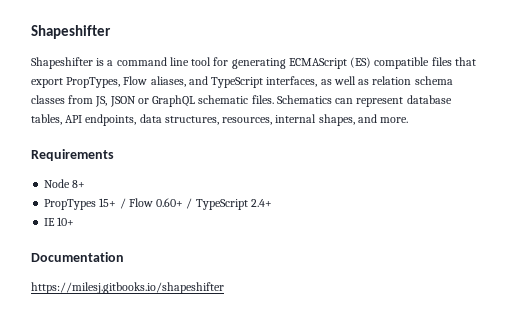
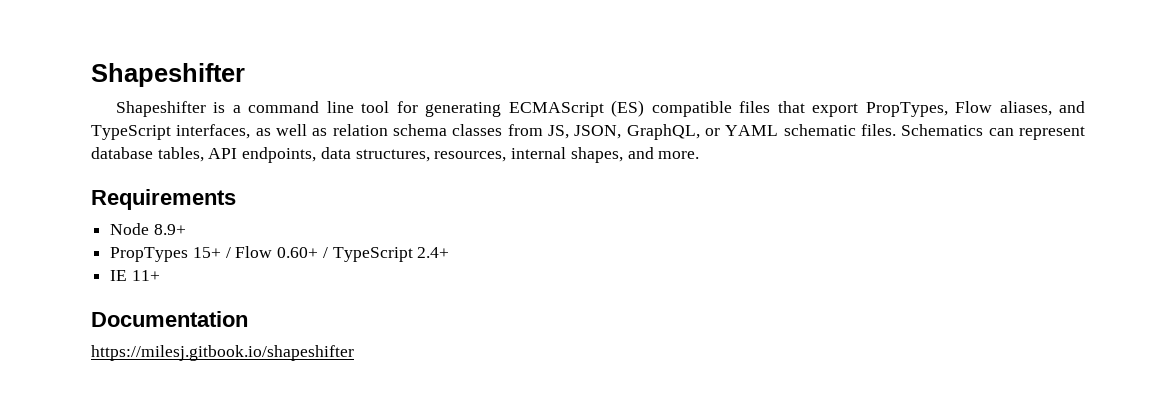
[109,95,196,107] JSON or GraphQL -> [574,124,779,140] JSON, GraphQL, or YAML
[72,180,86,188] 8+ -> [153,224,186,235] 8.9+
[57,217,75,226] 10+ -> [131,270,160,281] 11+
[31,282,224,294] https://milesj.gitbooks.io/shapeshifter -> [91,345,354,361] https://milesj.gitbook.io/shapeshifter

